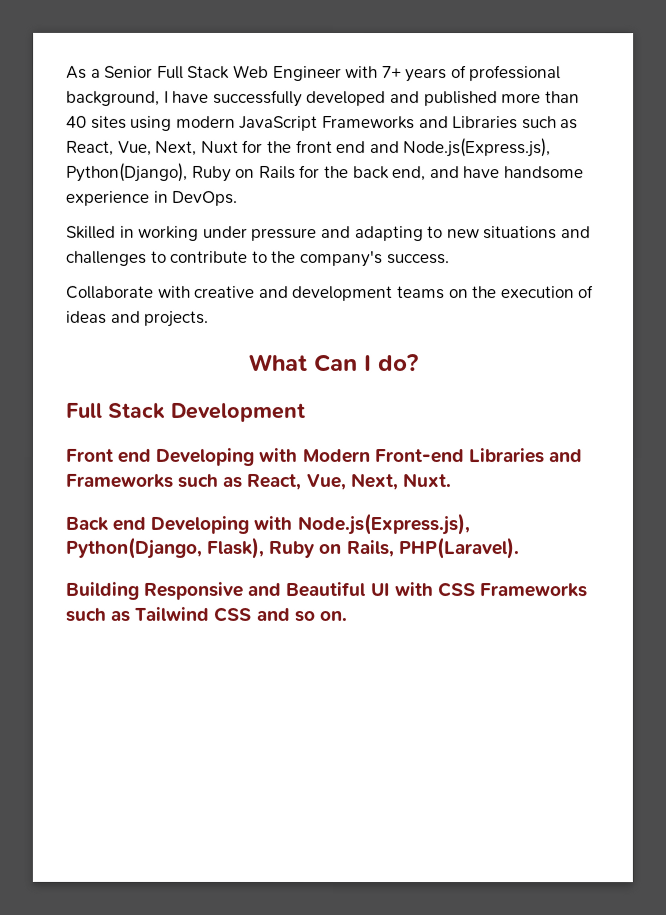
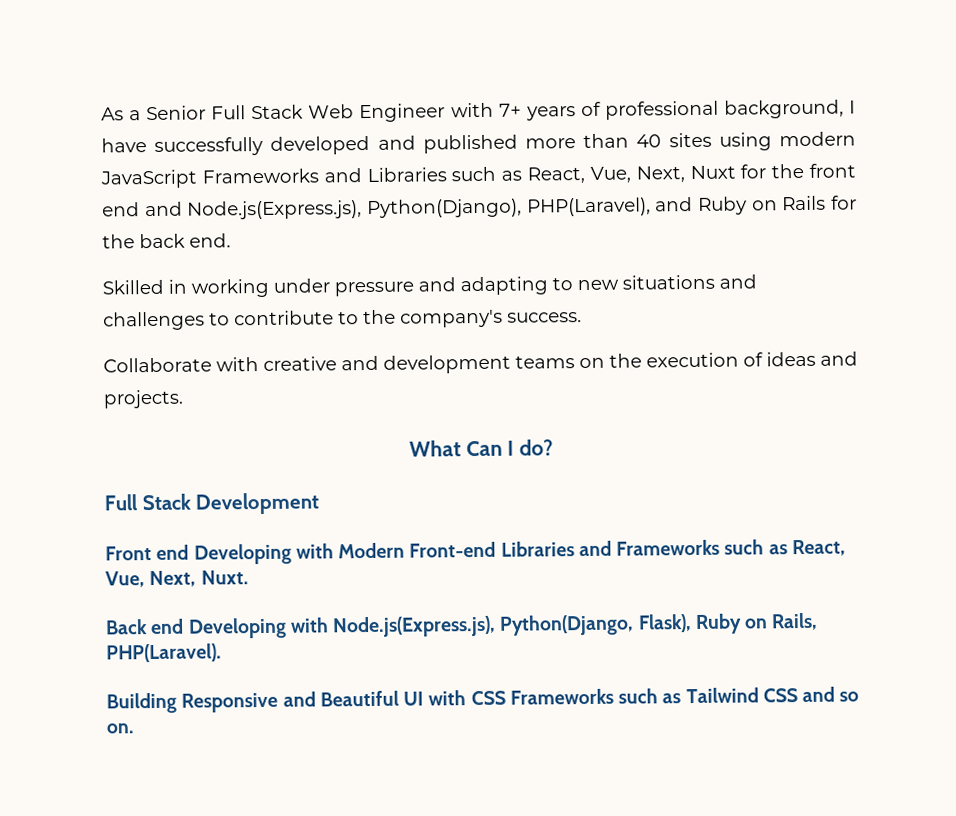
(188, 172) none -> [526,197,694,217] PHP(Laravel), and
[392,166,584,182] [66,190,239,206] end, and have handsome experience in DevOps. -> [189,233,231,248] end.

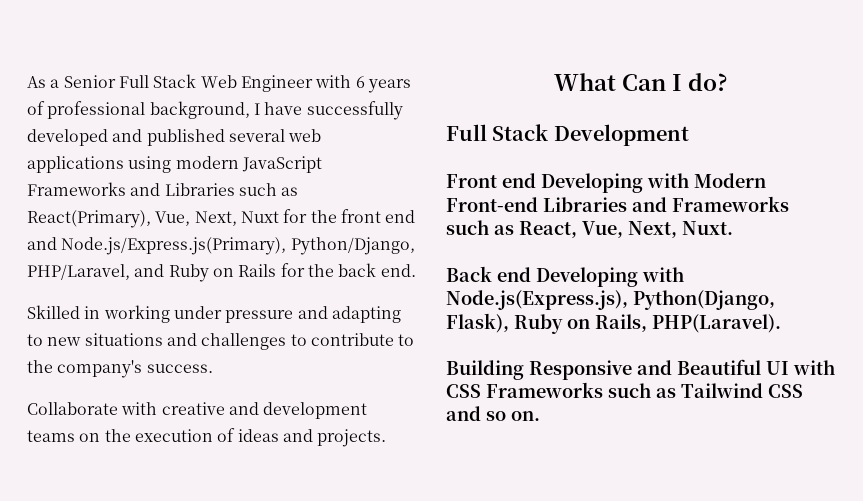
[498,103,522,117] 7+ -> [355,76,365,88] 6
[525,132,712,149] more than 40 sites -> [228,129,322,142] [27,156,124,173] several web applications
[526,167,585,184] React, -> [27,210,151,228] React(Primary),
[187,197,651,220] Node.js(Express.js), Python(Django), PHP(Laravel), -> [61,237,415,255] [27,264,130,280] Node.js/Express.js(Primary), Python/Django, PHP/Laravel,

